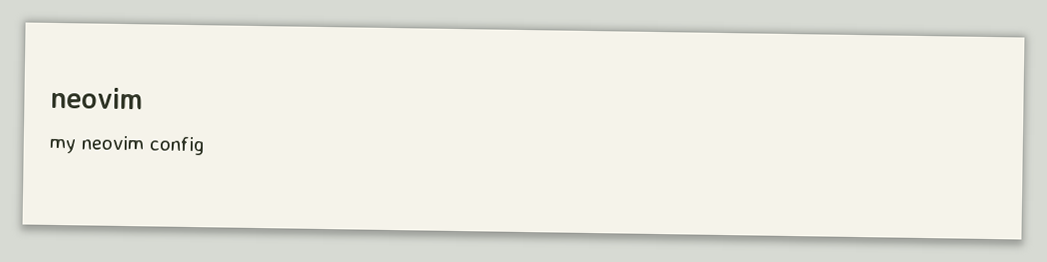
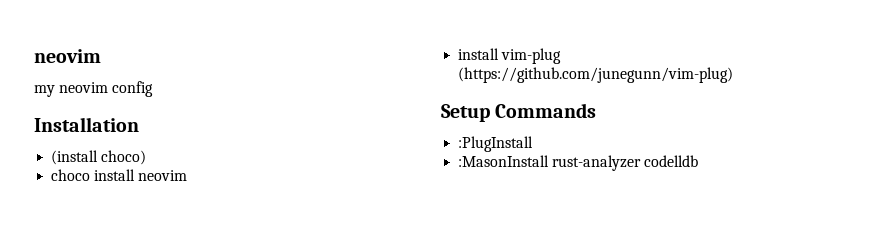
(205, 146) none -> [34,117,139,132] [51,150,147,165] [51,169,188,181] [458,48,562,64] [458,67,734,83] [441,103,597,122] [458,136,534,152] [458,155,699,171] // Installation // (install choco) // choco install neovim // install vim-plug (https://github.com/junegunn/vim-plug) // Setup Commands // :PlugInstall // :MasonInstall rust-analyzer codelldb

